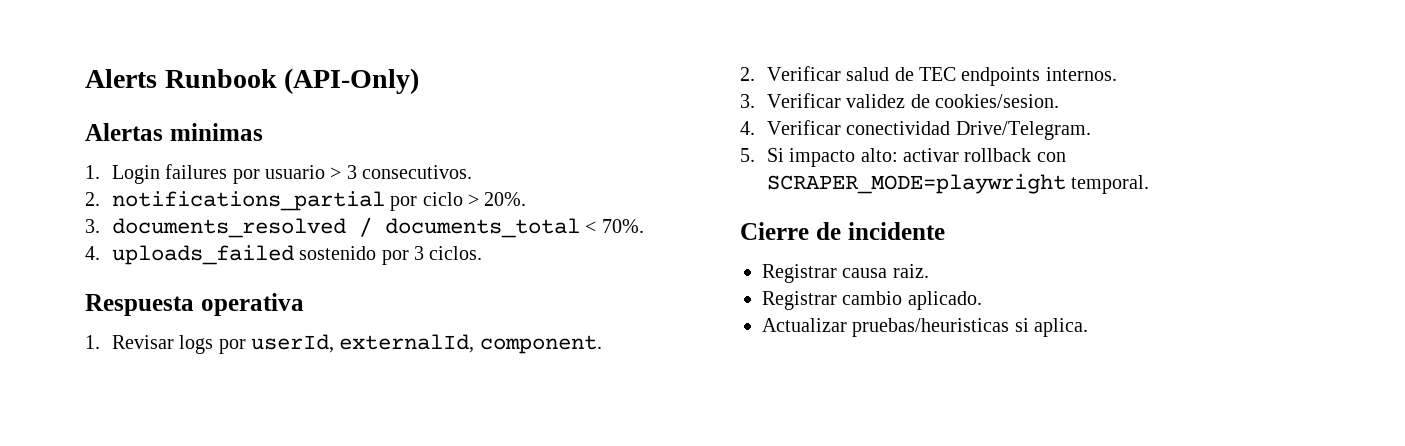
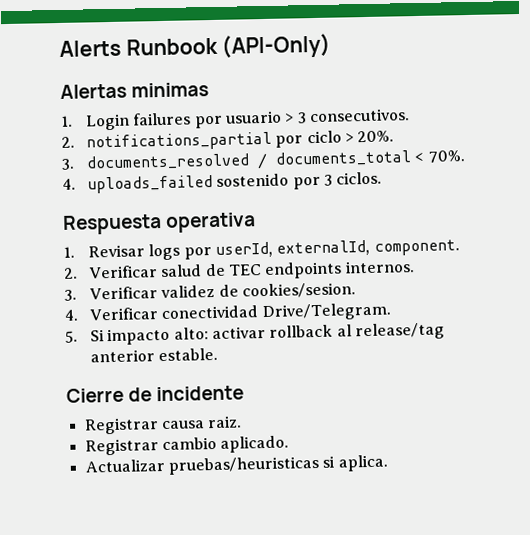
[1036,152,1066,162] [766,174,1150,194] con SCRAPER_MODE=playwright temporal. -> [336,322,446,341] [90,347,219,363] al release/tag anterior estable.

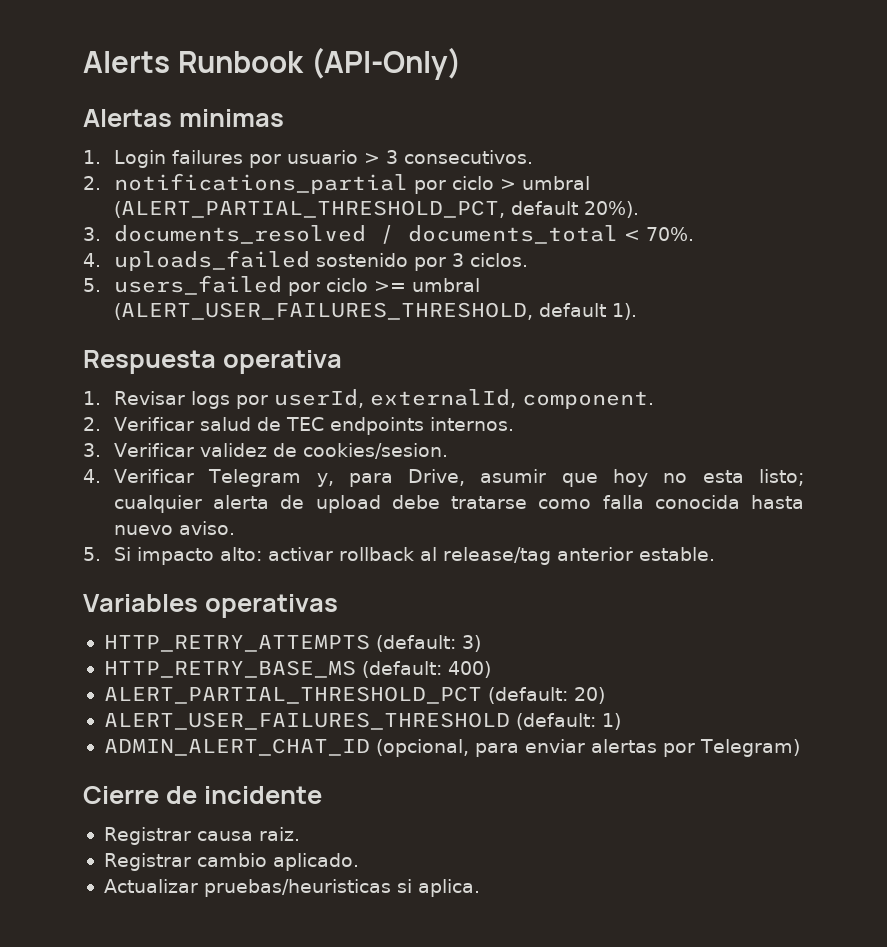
[357,130,395,143] 20%. -> [521,176,590,190] [113,200,639,218] umbral (ALERT_PARTIAL_THRESHOLD_PCT, default 20%).
(383, 178) none -> [83,275,480,296] [113,302,637,320] // 5. users_failed por ciclo >= umbral (ALERT_USER_FAILURES_THRESHOLD, default 1).
[161,302,392,322] conectividad Drive/Telegram. -> [208,469,805,487] [113,495,804,513] [113,521,235,535] Telegram y, para Drive, asumir que hoy no esta listo; cualquier alerta de upload debe tratarse como falla conocida hasta nuevo aviso.
(219, 354) none -> [83,594,338,618] [103,634,481,652] [103,660,491,678] [103,686,605,704] [103,712,621,730] [103,738,800,757] // Variables operativas // HTTP_RETRY_ATTEMPTS (default: 3) // HTTP_RETRY_BASE_MS (default: 400) // ALERT_PARTIAL_THRESHOLD_PCT (default: 20) // ALERT_USER_FAILURES_THRESHOLD (default: 1) // ADMIN_ALERT_CHAT_ID (opcional, para enviar alertas por Telegram)

